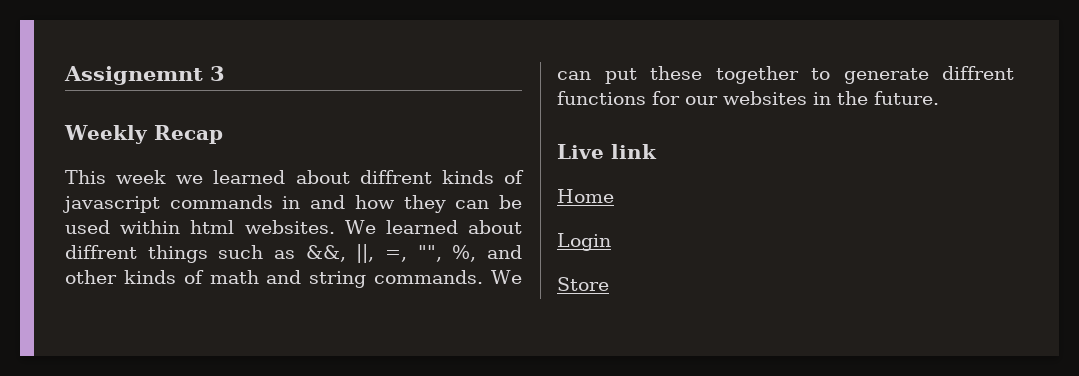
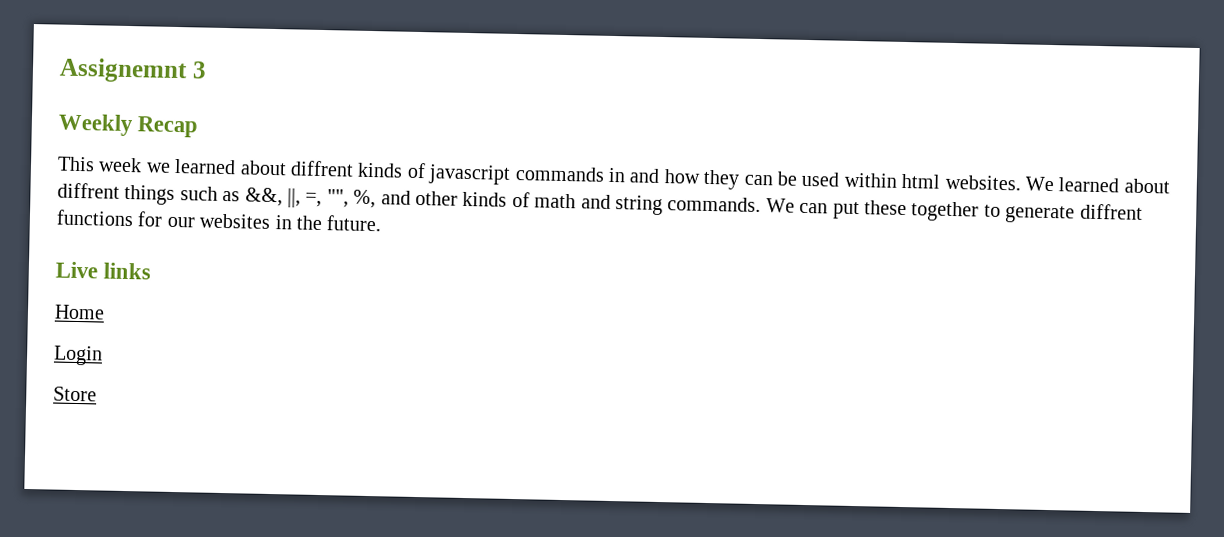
[611,144,657,159] link -> [103,262,153,280] links

